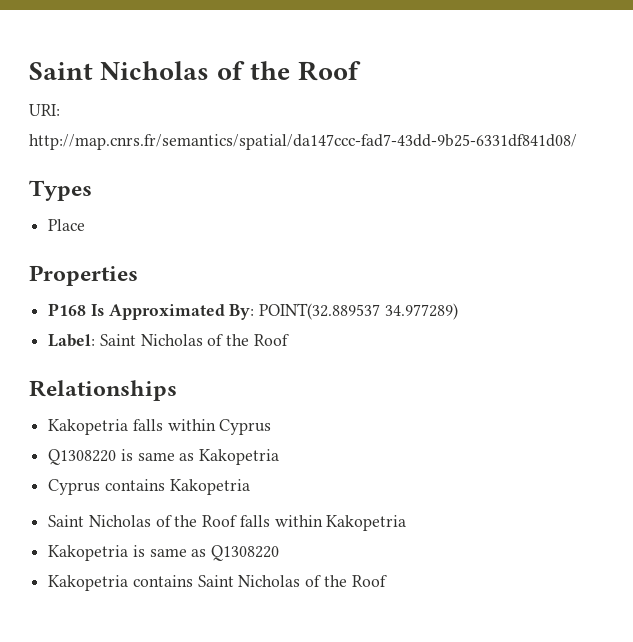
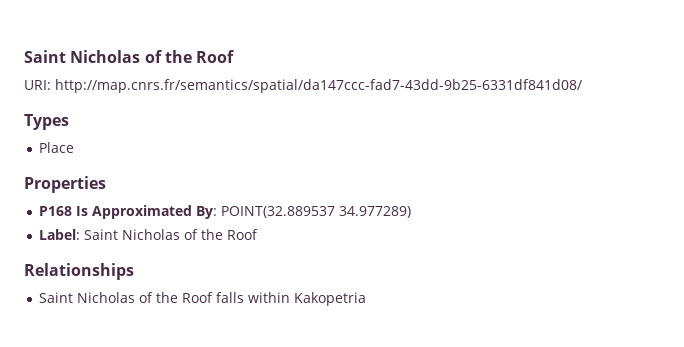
[48,419,272,435] [48,449,280,465] [48,479,250,495] // Kakopetria falls within Cyprus // Q1308220 is same as Kakopetria // Cyprus contains Kakopetria -> (134, 271) none
[48,545,280,561] [48,575,387,591] // Kakopetria is same as Q1308220 // Kakopetria contains Saint Nicholas of the Roof -> (367, 299) none

